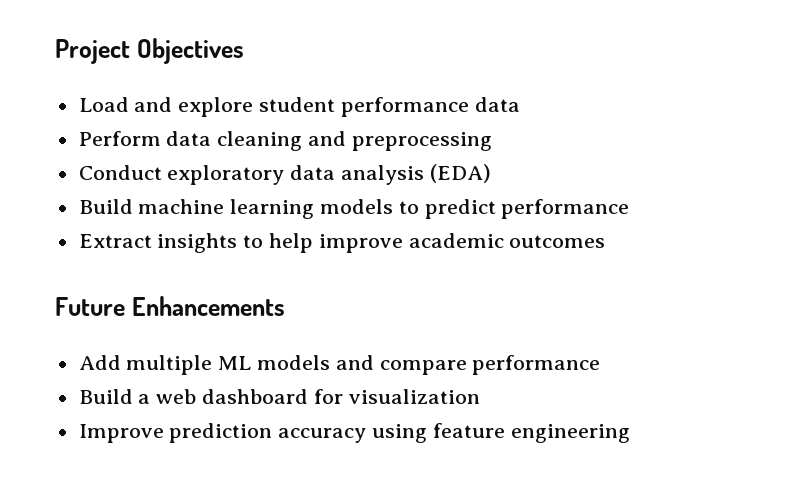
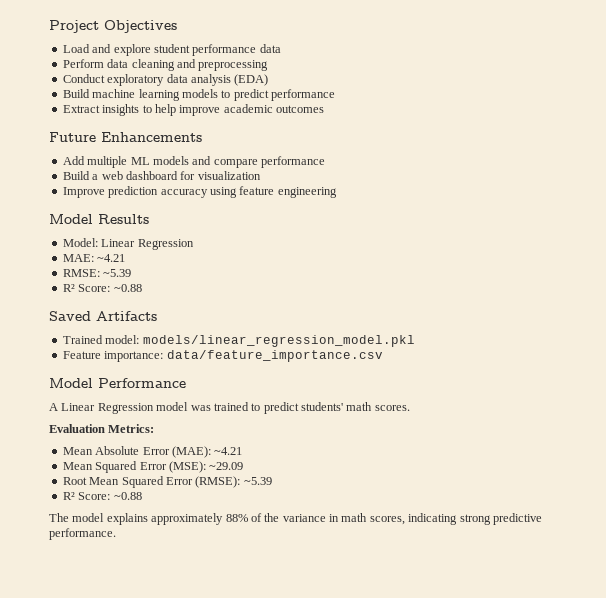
(630, 433) none -> [49,214,149,224] [62,238,194,250] [62,254,126,262] [62,269,132,277] [62,284,142,292] [49,311,157,321] [62,335,415,347] [62,350,383,362] [49,378,186,388] [49,402,410,414] [49,424,155,433] [62,446,243,458] [62,461,244,473] [62,476,272,488] [62,492,142,500] [49,513,542,525] [49,528,116,540] // Model Results // Model: Linear Regression // MAE: ~4.21 // RMSE: ~5.39 // R² Score: ~0.88 // Saved Artifacts // Trained model: models/linear_regression_model.pkl // Feature importance: data/feature_importance.csv // Model Performance // A Linear Regression model was trained to predict students' math scores. // Evaluation Metrics: // Mean Absolute Error (MAE): ~4.21 // Mean Squared Error (MSE): ~29.09 // Root Mean Squared Error (RMSE): ~5.39 // R² Score: ~0.88 // The model explains approximately 88% of the variance in math scores, indicating strong predictive performance.

